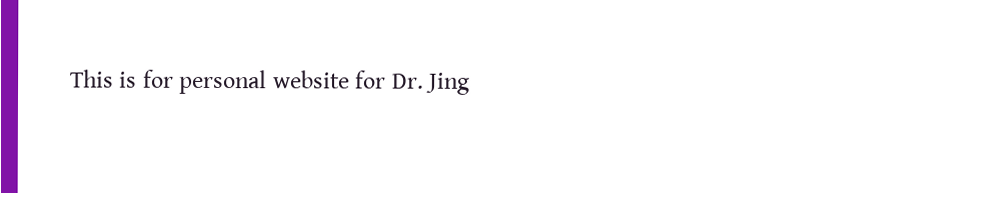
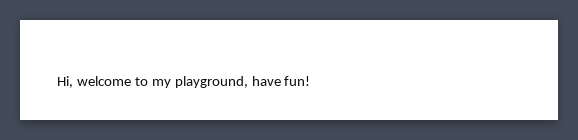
[70,69,471,95] This is for personal website for Dr. Jing -> [57,76,311,88] Hi, welcome to my playground, have fun!

